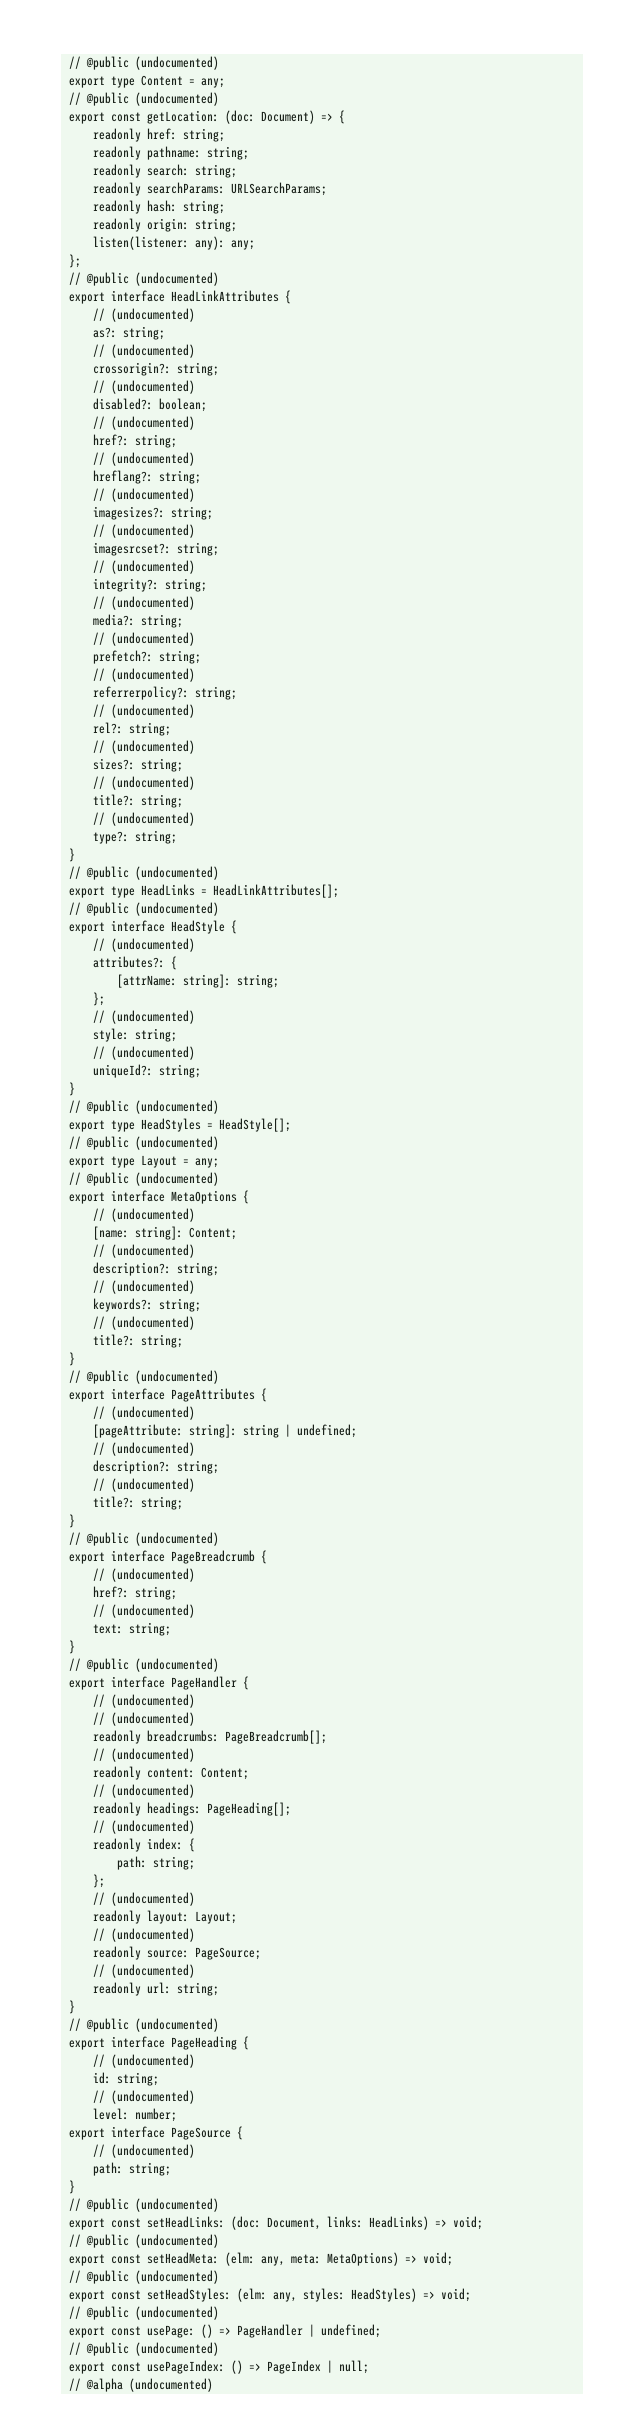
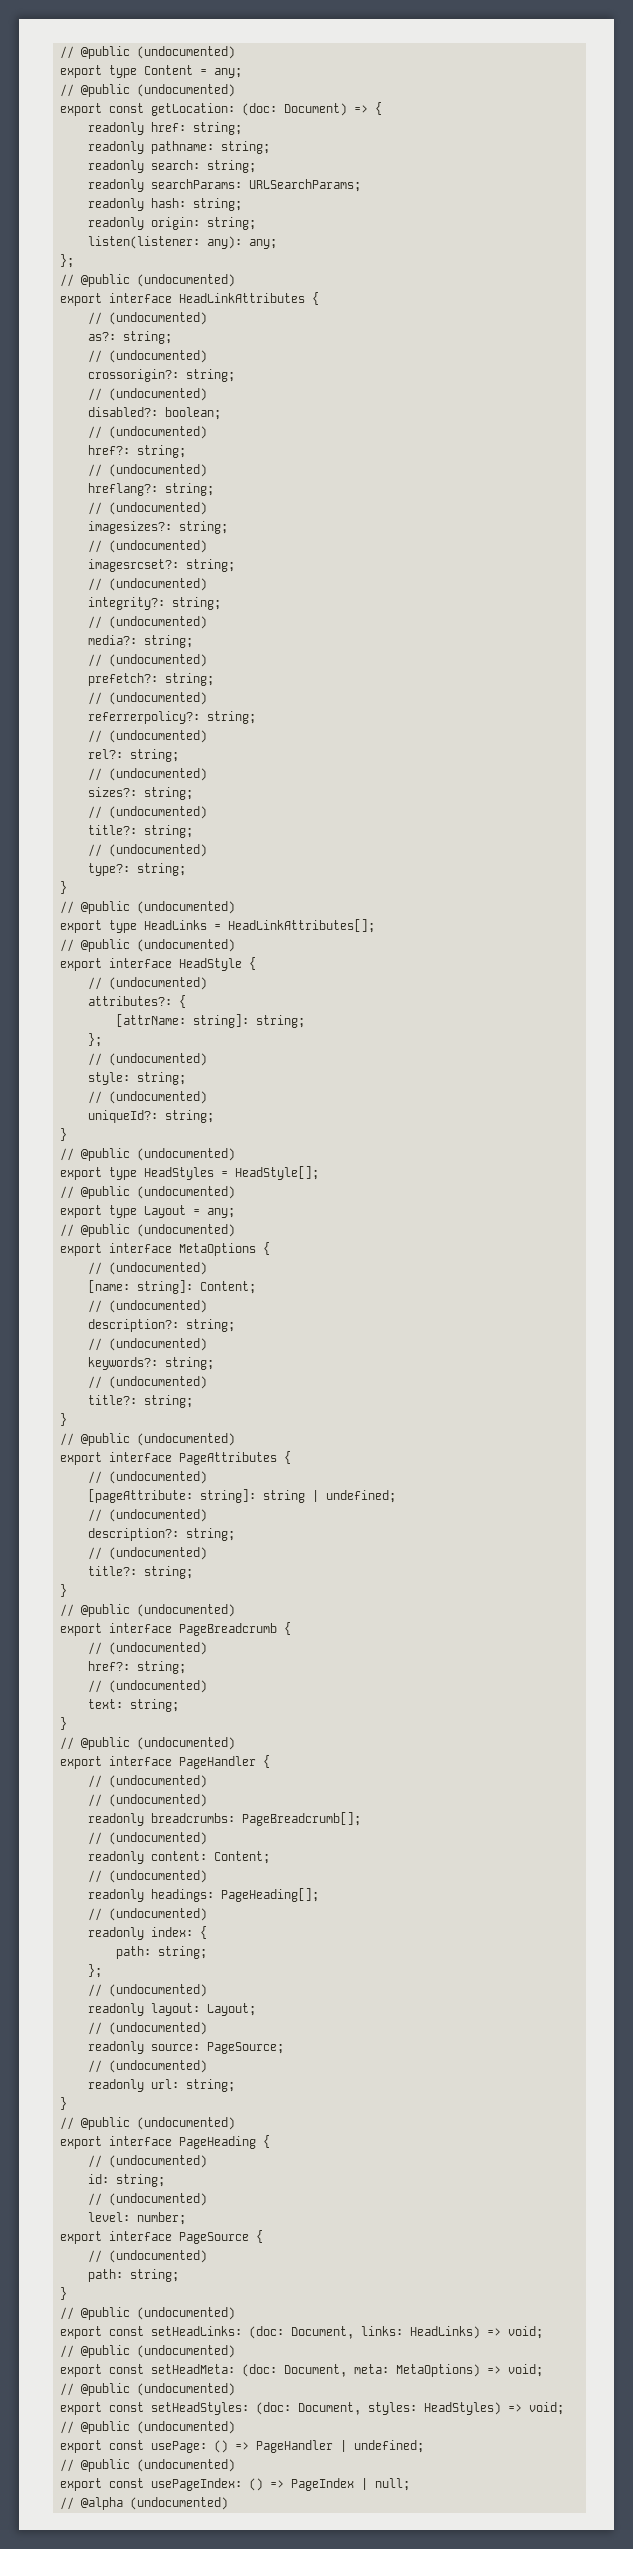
[224,2252,285,2266] (elm: any, -> [241,2364,347,2377] (doc: Document,
[236,2288,297,2302] (elm: any, -> [255,2402,361,2415] (doc: Document,

